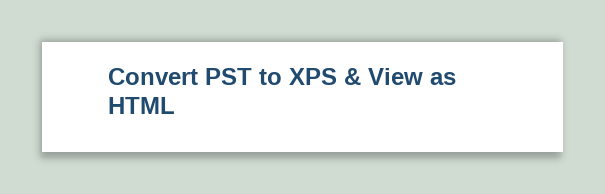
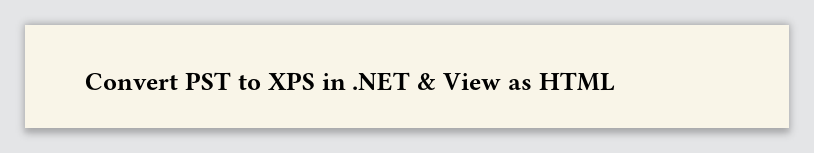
(337, 76) none -> [321,72,411,91] in .NET

